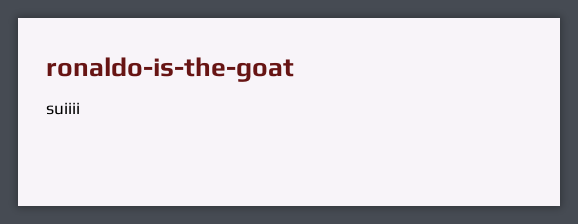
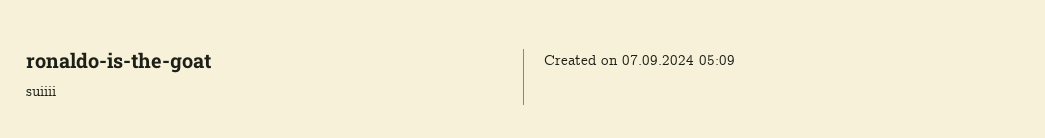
(80, 108) none -> [544,55,735,65] // Created on 07.09.2024 05:09

